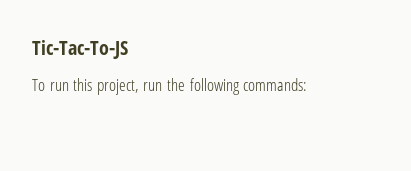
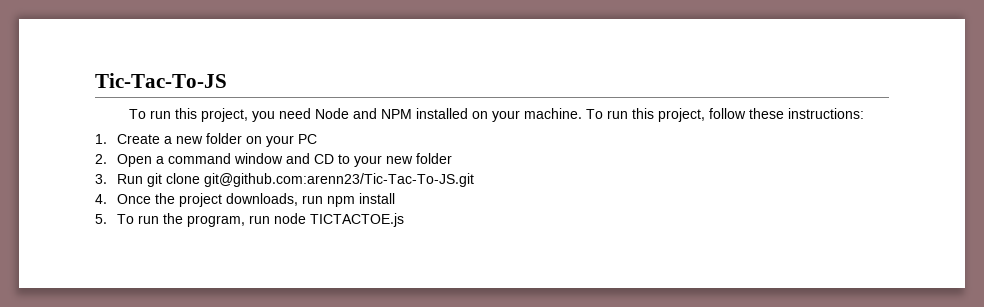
[143,78,308,95] run the following commands: -> [252,108,865,122] [95,133,318,147] [95,153,453,167] [95,173,475,187] [95,193,396,207] [95,213,405,227] you need Node and NPM installed on your machine. To run this project, follow these instructions: // 1. Create a new folder on your PC // 2. Open a command window and CD to your new folder // 3. Run git clone git@github.com:arenn23/Tic-Tac-To-JS.git // 4. Once the project downloads, run npm install // 5. To run the program, run node TICTACTOE.js

